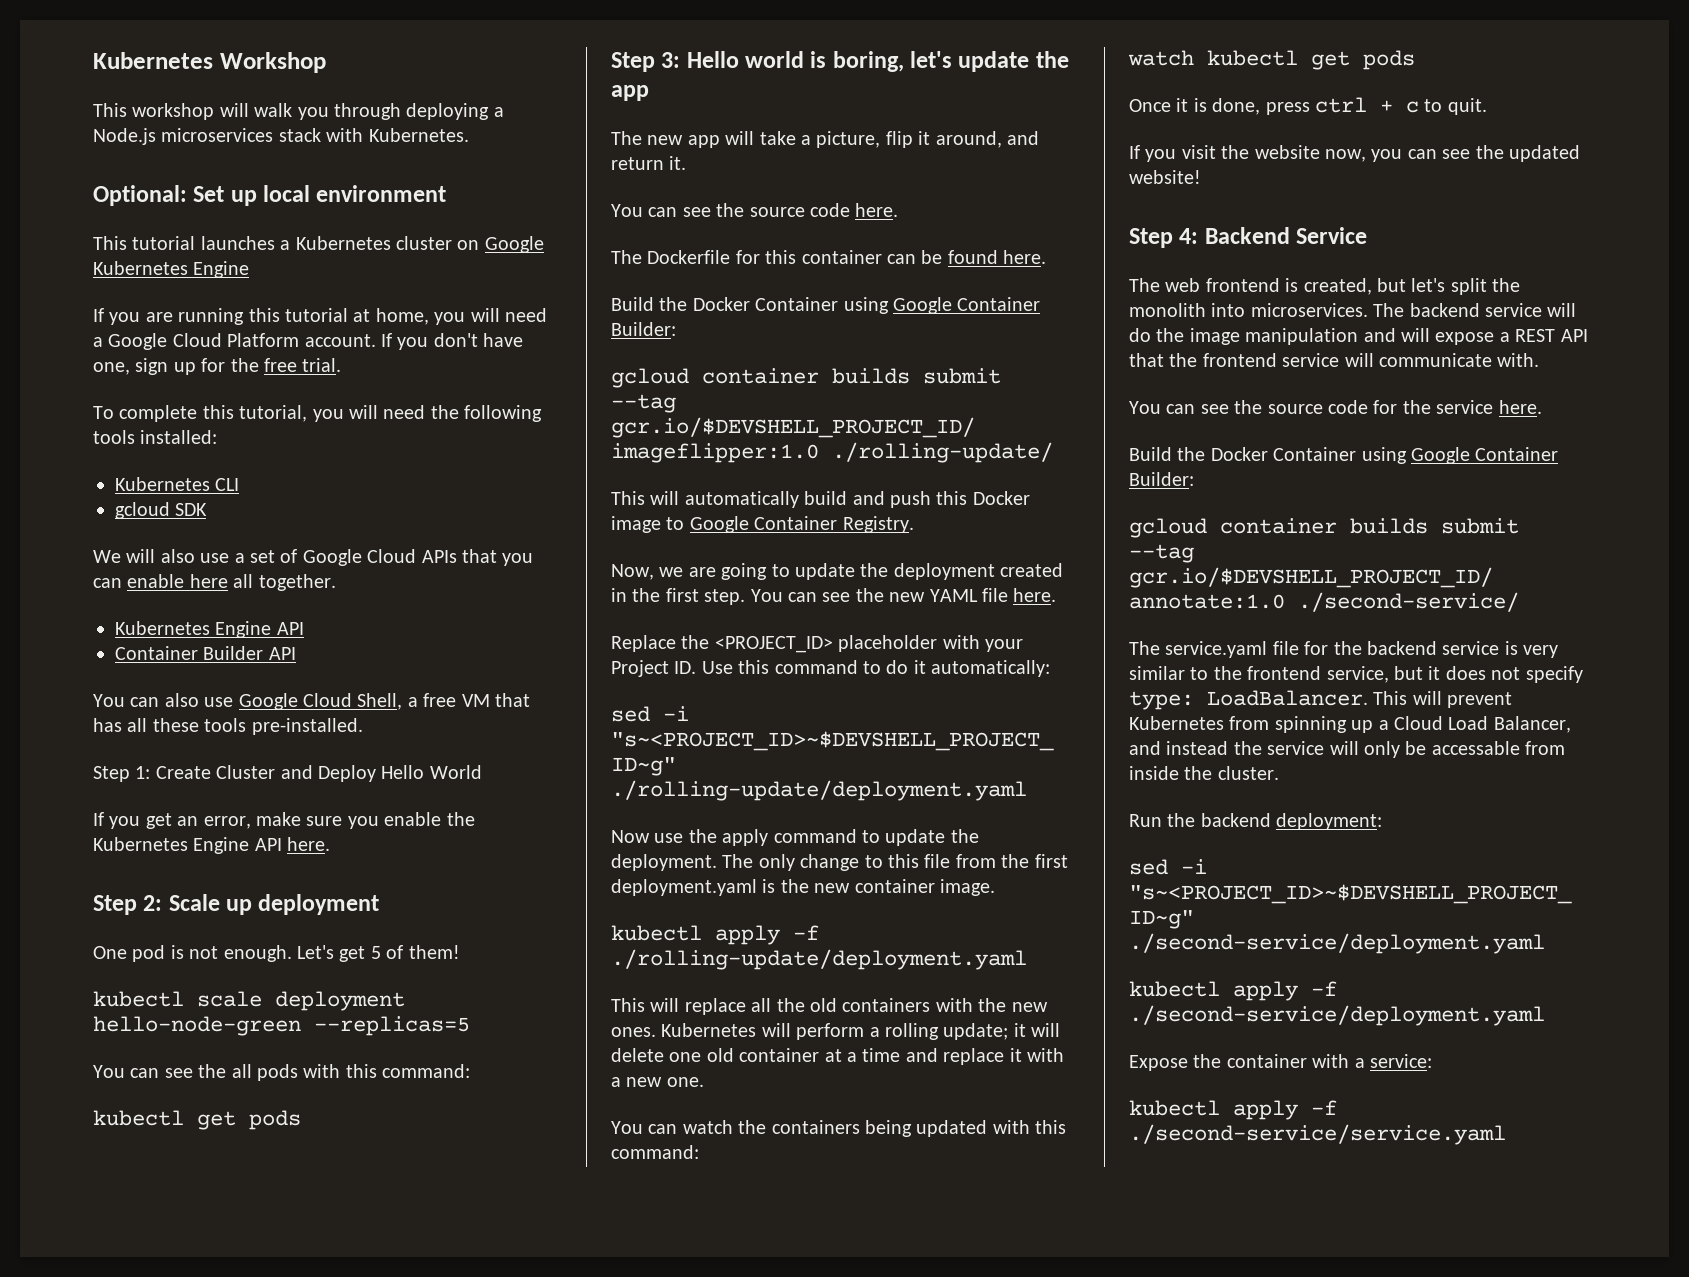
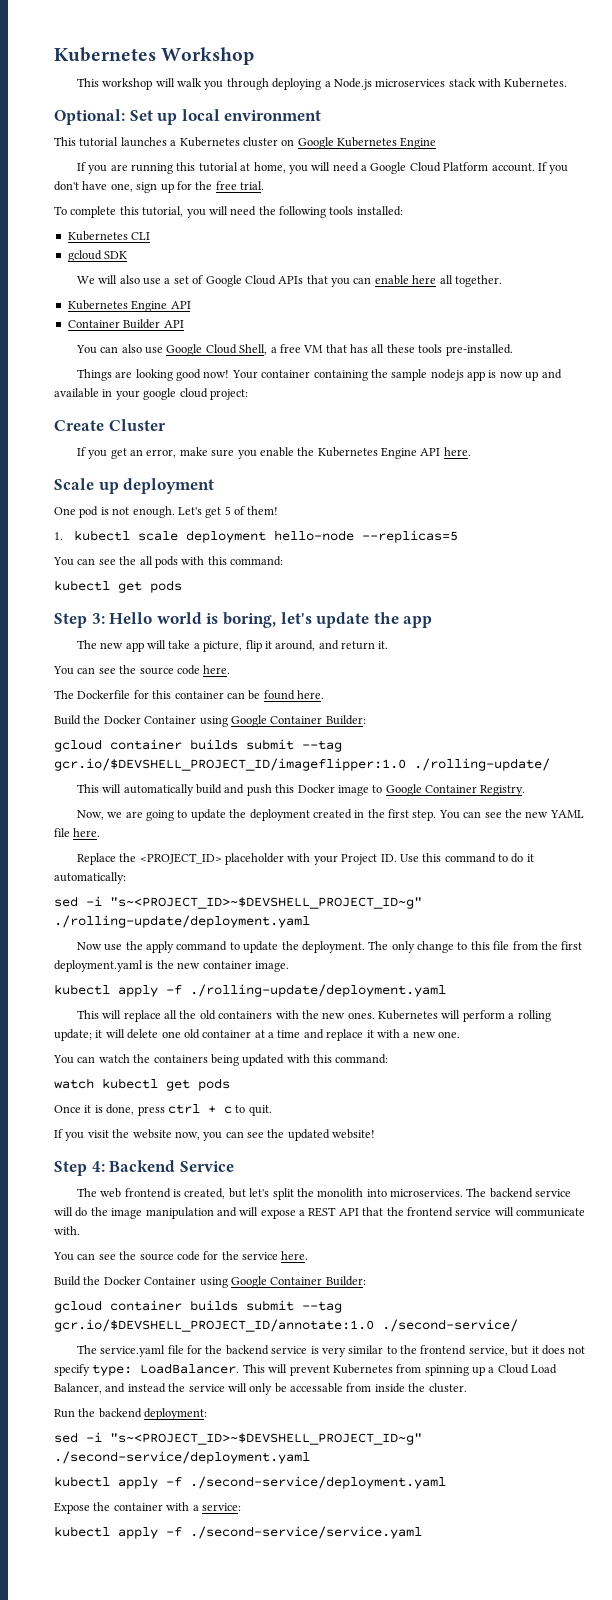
[93,765,482,782] Step 1: Create Cluster and Deploy Hello World -> [76,369,562,381] [54,388,248,400] [54,419,166,431] Things are looking good now! Your container containing the sample nodejs app is now up and available in your google cloud project: // Create Cluster
[93,895,163,915] Step 2: -> (471, 451) none
(460, 952) none -> [54,532,63,540] 1.
[93,1016,301,1036] hello-node-green -> [274,530,355,541] hello-node

